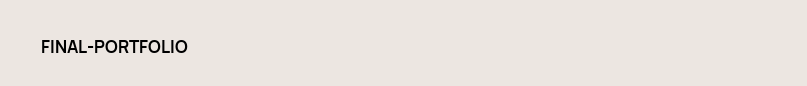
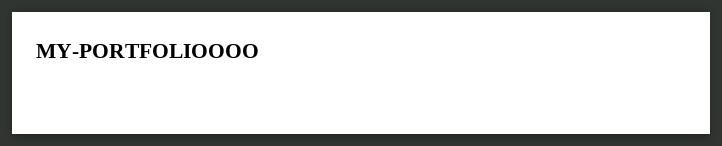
[41,40,188,53] FINAL-PORTFOLIO -> [36,44,259,58] MY-PORTFOLIOOOO

